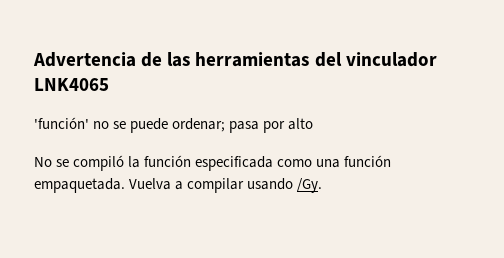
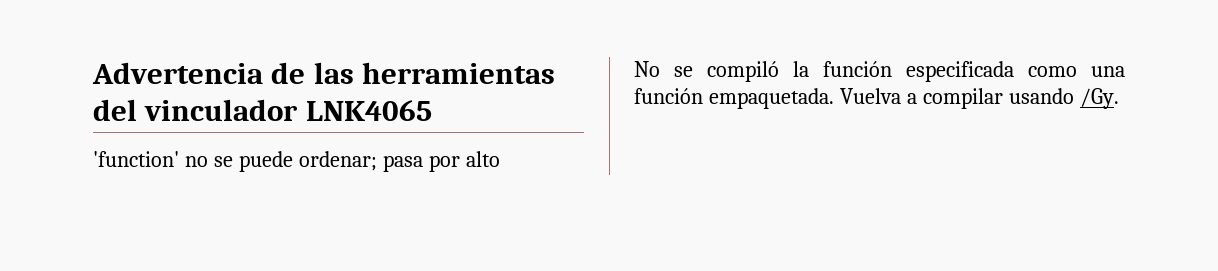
[34,117,89,129] 'función' -> [93,151,179,167] 'function'

